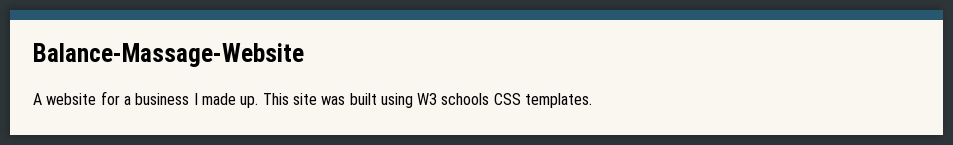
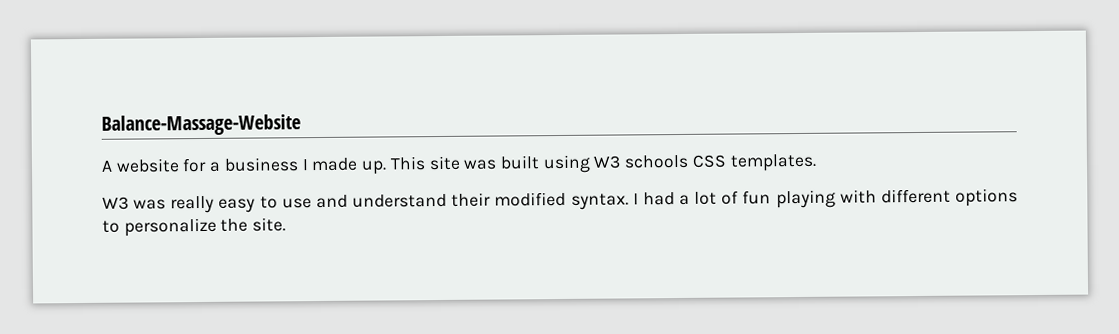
(593, 100) none -> [102,188,1018,214] [102,217,287,237] // W3 was really easy to use and understand their modified syntax. I had a lot of fun playing with different options to personalize the site.

